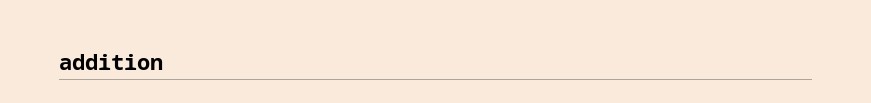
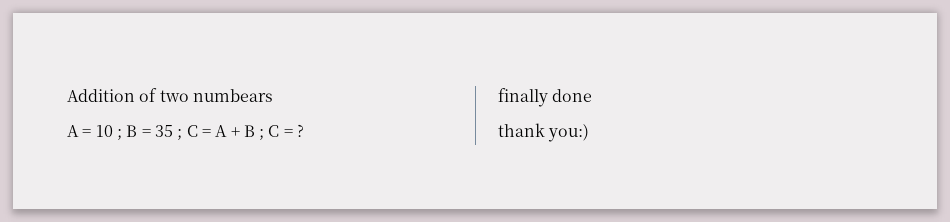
[59,54,163,70] addition -> [67,88,273,102] [67,124,305,140] [498,88,593,107] [498,123,590,142] Addition of two numbears // A = 10 ; B = 35 ; C = A + B ; C = ? // finally done // thank you:)

